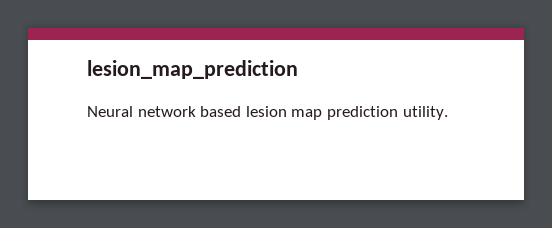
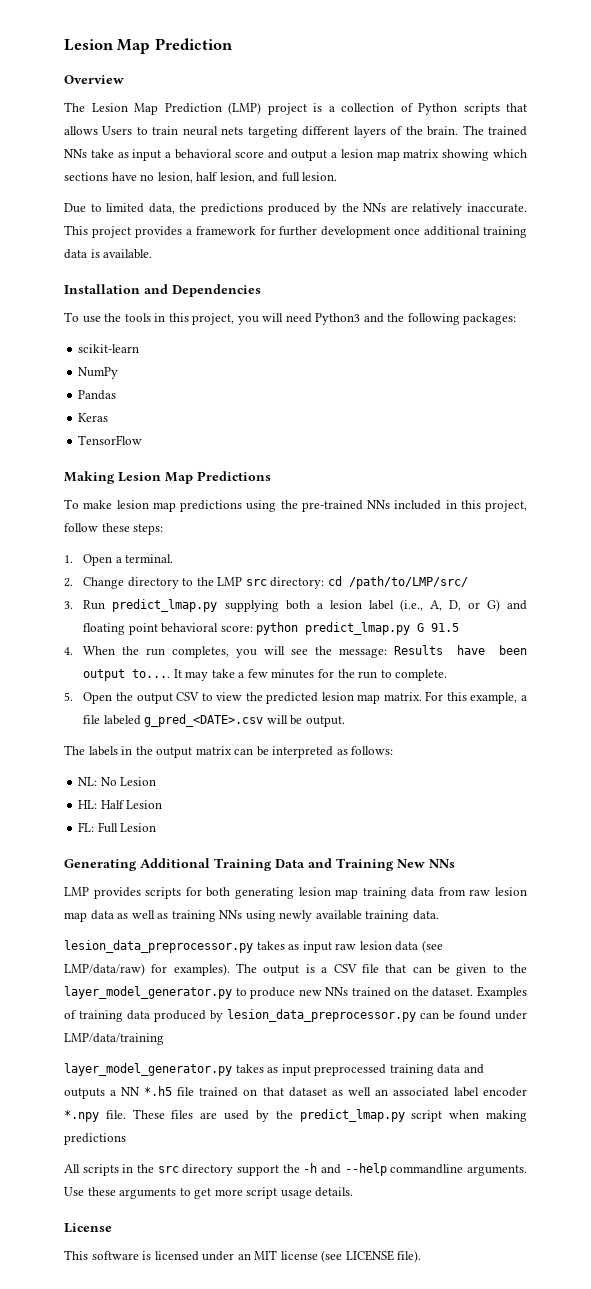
[87,60,298,79] [87,106,448,120] lesion_map_prediction // Neural network based lesion map prediction utility. -> [64,38,233,54] [64,75,124,84] [64,102,527,115] [64,125,527,138] [64,149,527,161] [64,172,338,183] [64,203,527,215] [64,225,527,238] [64,249,153,259] [64,284,261,297] [64,312,517,325] [78,344,140,353] [78,367,119,379] [78,390,117,400] [78,413,109,422] [78,435,143,445] [64,471,271,484] [64,499,527,512] [64,523,164,535] [64,554,174,566] [64,576,468,589] [64,599,527,612] [83,622,460,635] [64,645,527,658] [83,669,448,681] [64,691,528,704] [83,714,345,727] [64,745,394,758] [78,777,157,786] [78,800,163,809] [78,822,157,833] [64,858,455,871] [64,887,527,899] [64,910,439,922] [64,940,443,953] [64,963,527,976] [64,986,527,999] [64,1009,527,1022] [64,1033,164,1045] [64,1063,484,1076] [64,1086,527,1099] [64,1109,527,1122] [64,1133,126,1145] [64,1163,527,1176] [64,1187,354,1199] [64,1223,112,1233] [64,1250,422,1263] Lesion Map Prediction // Overview // The Lesion Map Prediction (LMP) project is a collection of Python scripts that allows Users to train neural nets targeting different layers of the brain. The trained NNs take as input a behavioral score and output a lesion map matrix showing which sections have no lesion, half lesion, and full lesion. // Due to limited data, the predictions produced by the NNs are relatively inaccurate. This project provides a framework for further development once additional training data is available. // Installation and Dependencies // To use the tools in this project, you will need Python3 and the following packages: // scikit-learn // NumPy // Pandas // Keras // TensorFlow // Making Lesion Map Predictions // To make lesion map predictions using the pre-trained NNs included in this project, follow these steps: // 1. Open a terminal. // 2. Change directory to the LMP src directory: cd /path/to/LMP/src/ // 3. Run predict_lmap.py supplying both a lesion label (i.e., A, D, or G) and floating point behavioral score: python predict_lmap.py G 91.5 // 4. When the run completes, you will see the message: Results have been output to.... It may take a few minutes for the run to complete. // 5. Open the output CSV to view the predicted lesion map matrix. For this example, a file labeled g_pred_<DATE>.csv will be output. // The labels in the output matrix can be interpreted as follows: // NL: No Lesion // HL: Half Lesion // FL: Full Lesion // Generating Additional Training Data and Training New NNs // LMP provides scripts for both generating lesion map training data from raw lesion map data as well as training NNs using newly available training data. // lesion_data_preprocessor.py takes as input raw lesion data (see LMP/data/raw) for examples). The output is a CSV file that can be given to the layer_model_generator.py to produce new NNs trained on the dataset. Examples of training data produced by lesion_data_preprocessor.py can be found under LMP/data/training // layer_model_generator.py takes as input preprocessed training data and outputs a NN *.h5 file trained on that dataset as well an associated label encoder *.npy file. These files are used by the predict_lmap.py script when making predictions // All scripts in the src directory support the -h and --help commandline arguments. Use these arguments to get more script usage details. // License // This software is licensed under an MIT license (see LICENSE file).

